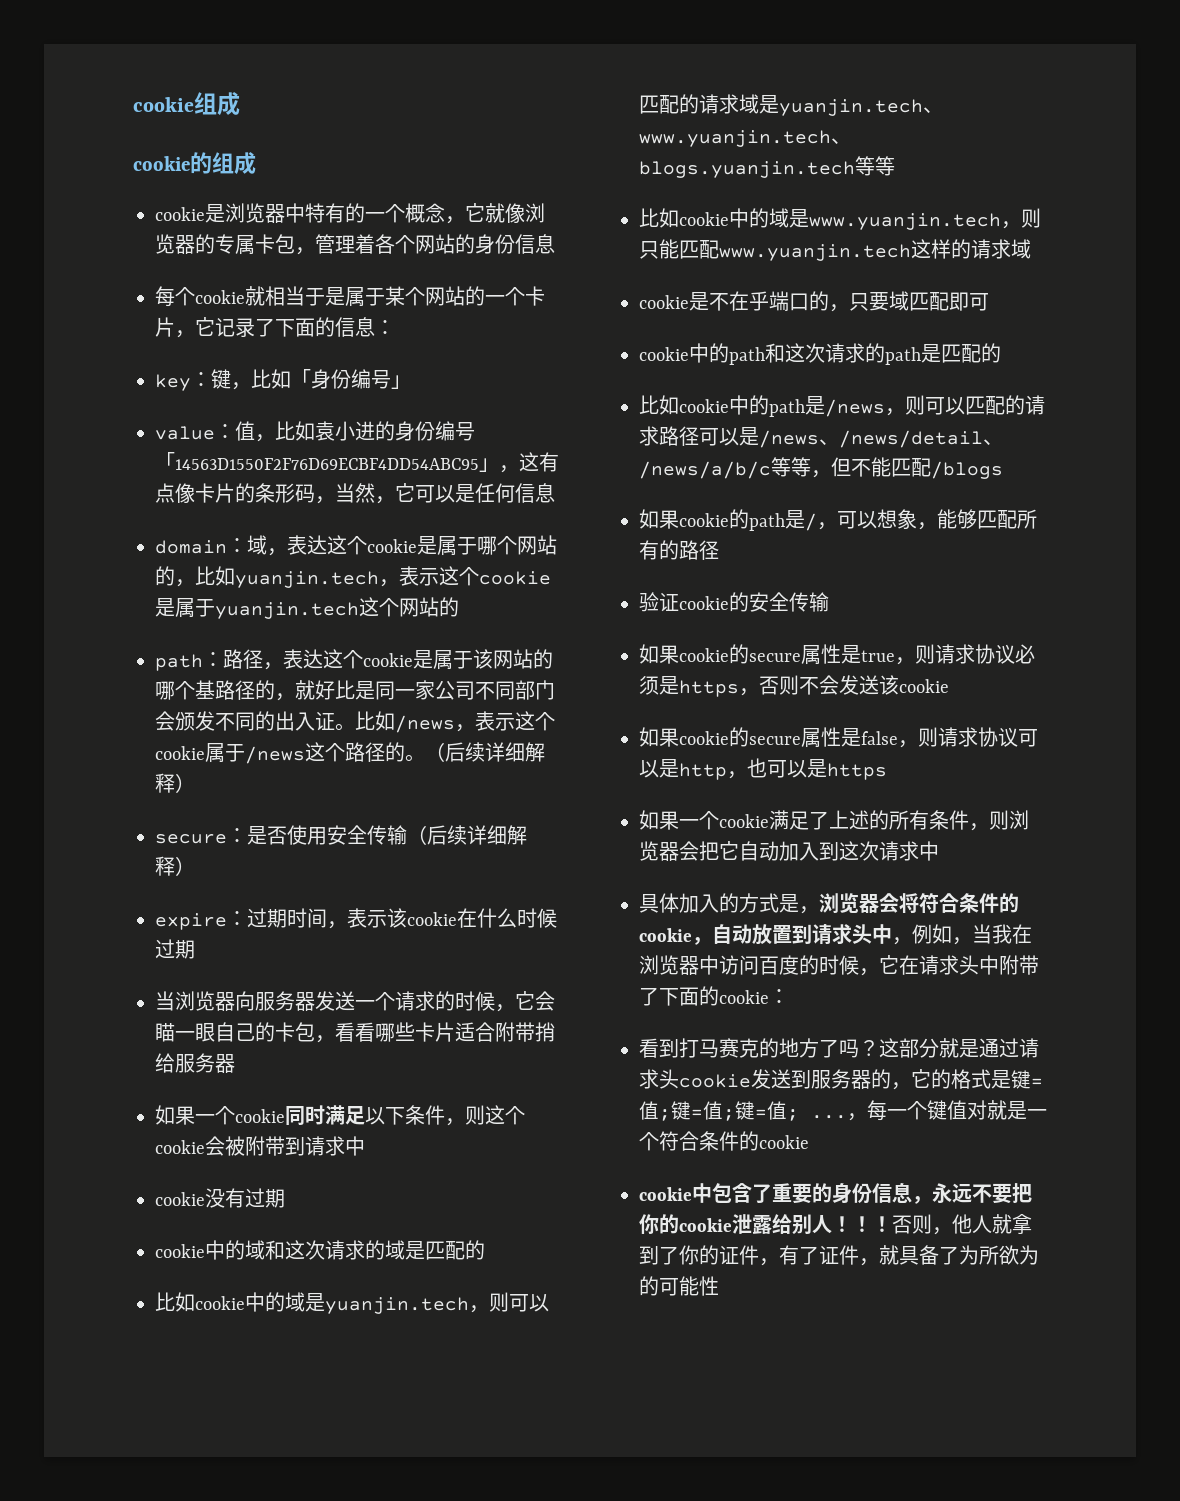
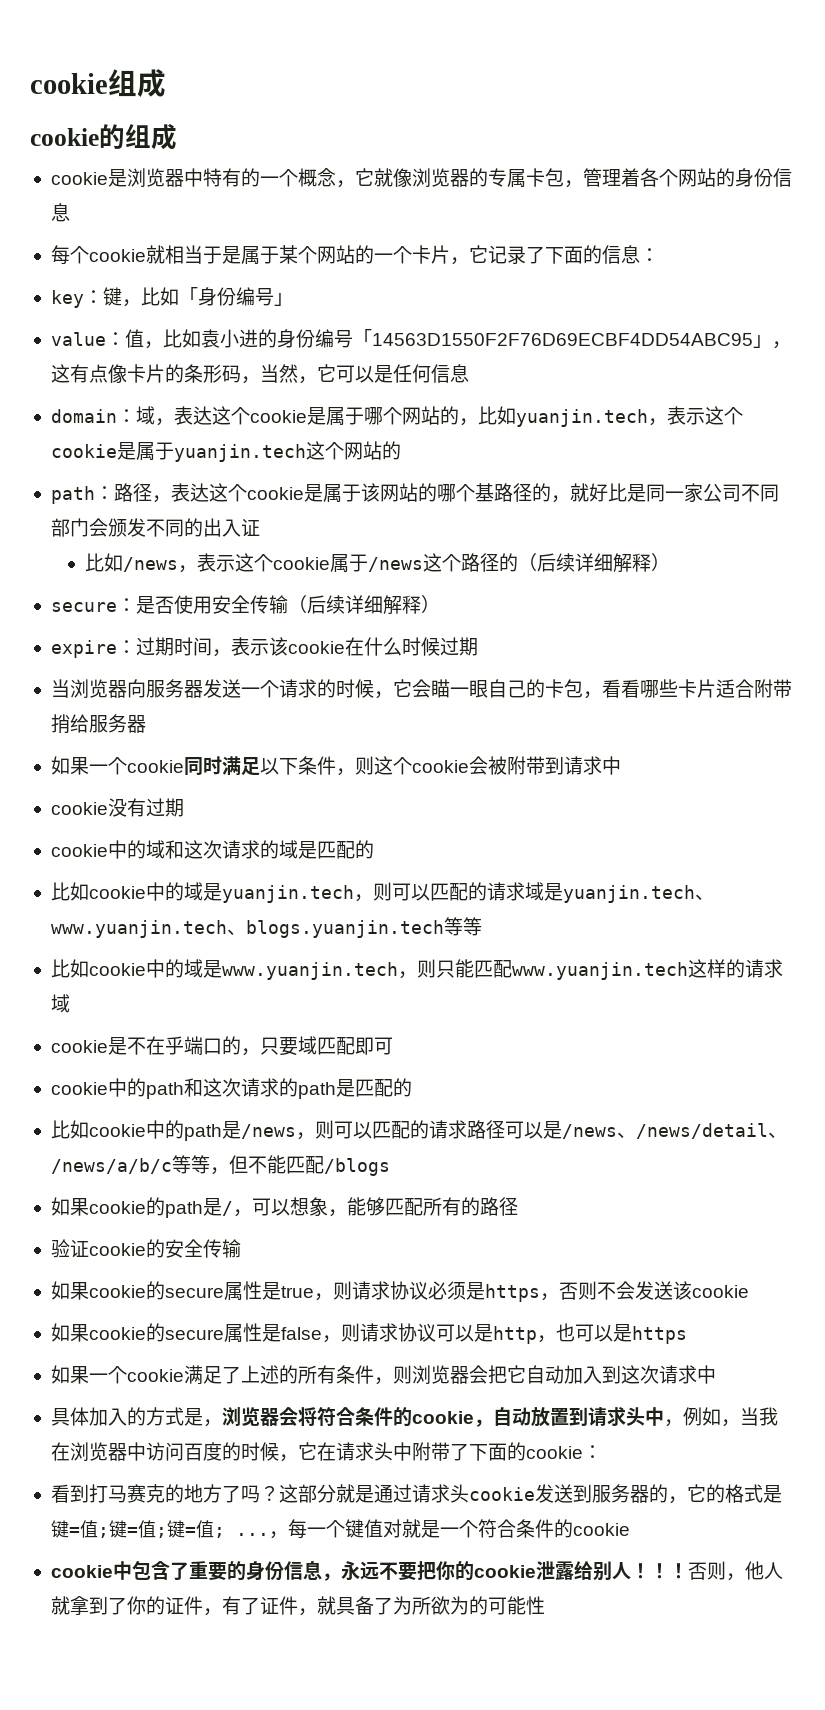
[335,723,355,731] 。 -> (260, 527) //
[405,754,425,762] 。 -> (519, 562) none

